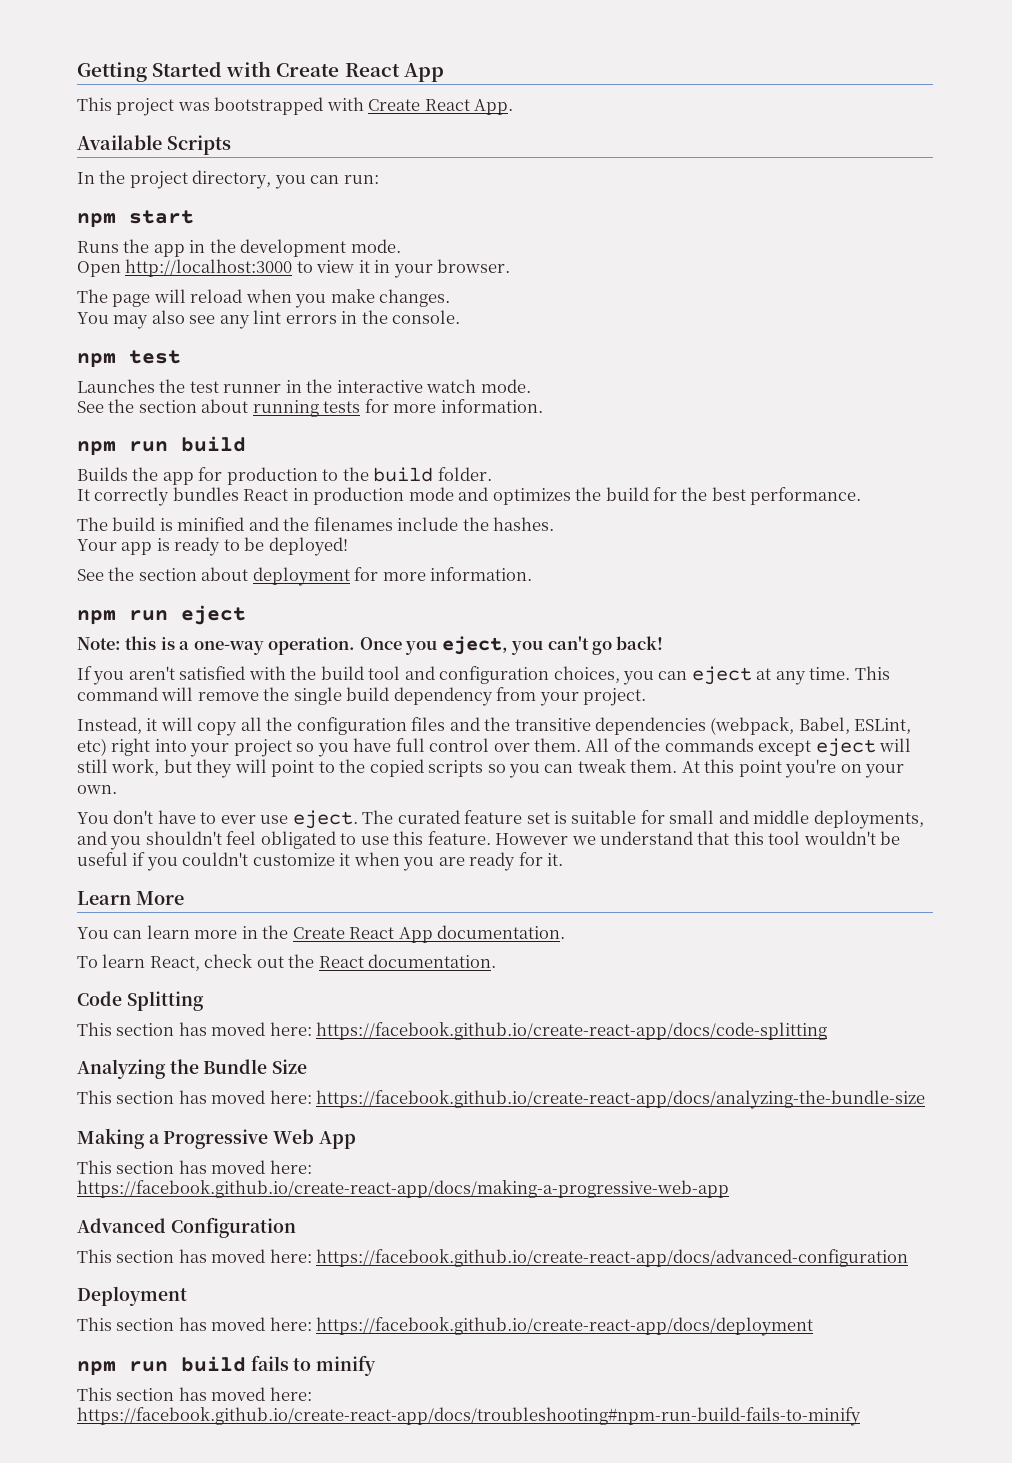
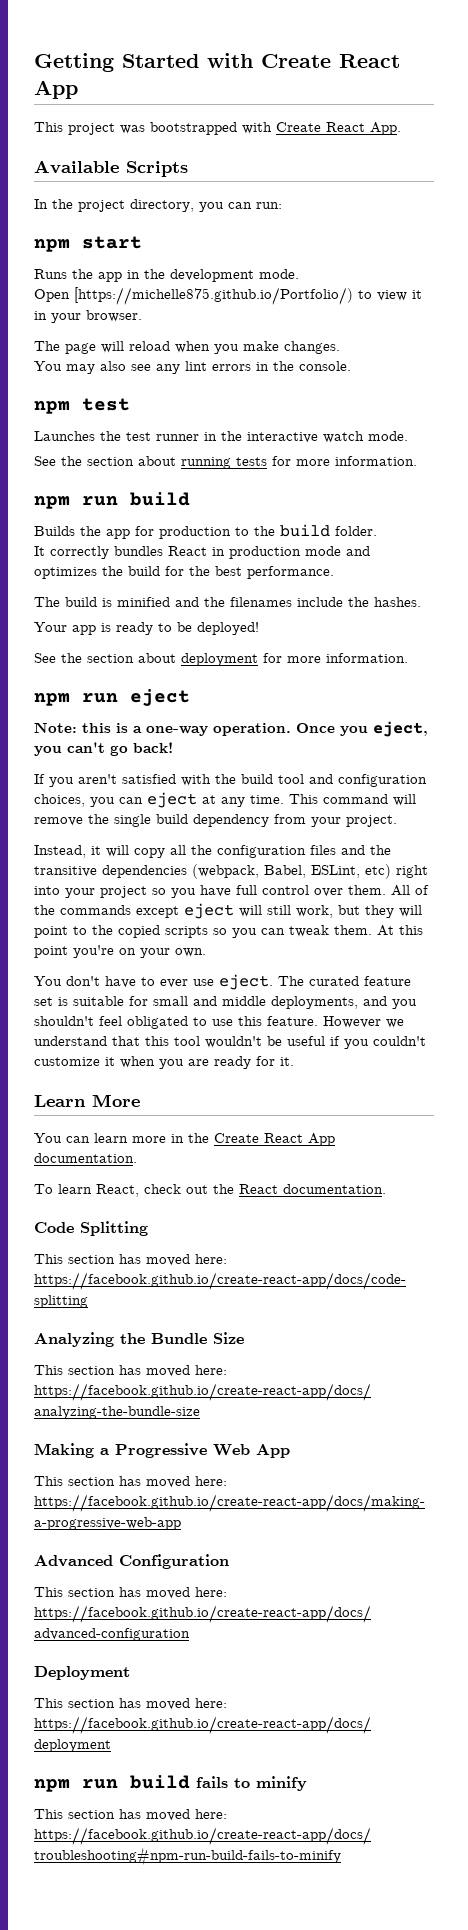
[125,259,293,277] http://localhost:3000 -> [74,287,353,305] [https://michelle875.github.io/Portfolio/)

